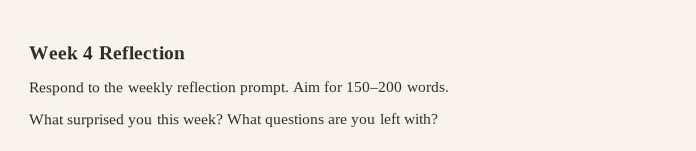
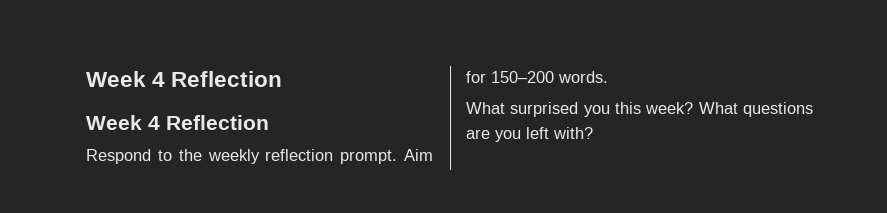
[28,46,185,60] Week 4 Reflection -> [86,71,283,87] [86,115,269,130] Week 4 Reflection // Week 4 Reflection

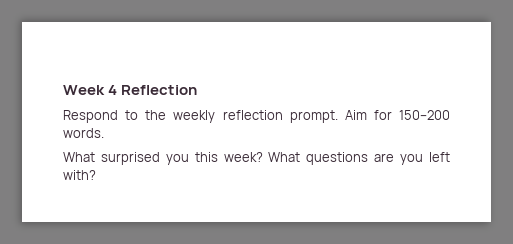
[86,71,283,87] [86,115,269,130] Week 4 Reflection // Week 4 Reflection -> [63,85,198,95] Week 4 Reflection

